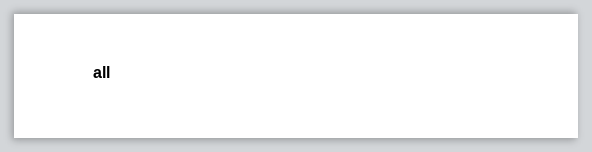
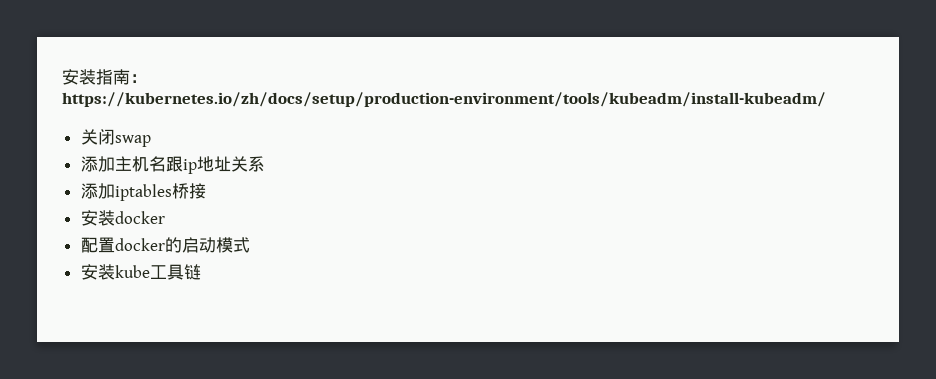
[93,66,110,78] all -> [62,69,147,85] [62,92,826,107] [80,129,151,147] [80,156,265,174] [80,183,206,201] [80,210,165,226] [80,237,250,253] [80,264,201,280] 安装指南：https://kubernetes.io/zh/docs/setup/production-environment/tools/kubeadm/install-kubeadm/ // 关闭swap // 添加主机名跟ip地址关系 // 添加iptables桥接 // 安装docker // 配置docker的启动模式 // 安装kube工具链

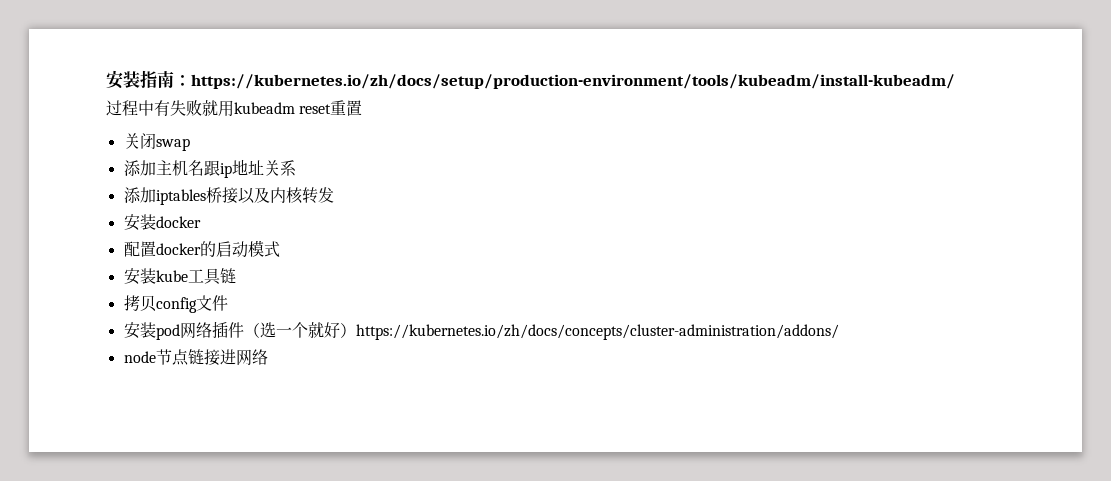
(826, 99) none -> [106,100,363,117] // 过程中有失败就用kubeadm reset重置
(206, 191) none -> [237,187,334,204] 以及内核转发
(201, 272) none -> [123,295,228,313] [123,321,839,340] [123,349,268,366] // 拷贝config文件 // 安装pod网络插件（选一个就好）https://kubernetes.io/zh/docs/concepts/cluster-administration/addons/ // node节点链接进网络

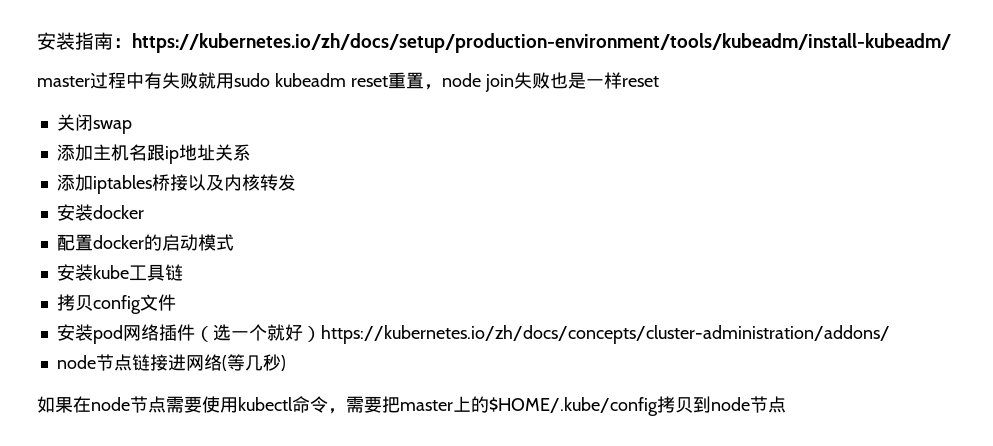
(955, 81) none -> [37,76,90,87] master
(234, 108) none -> [234,73,270,87] sudo
(363, 108) none -> [423,72,659,92] ，node join失败也是一样reset
(268, 357) none -> [221,354,286,371] [37,396,786,416] (等几秒) // 如果在node节点需要使用kubectl命令，需要把master上的$HOME/.kube/config拷贝到node节点

